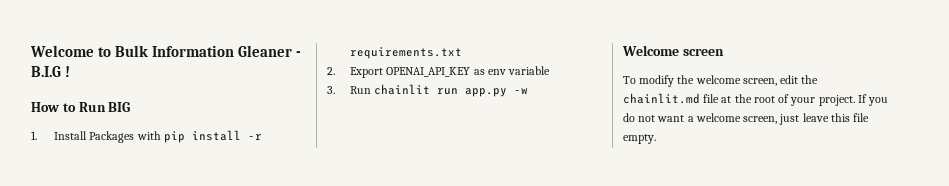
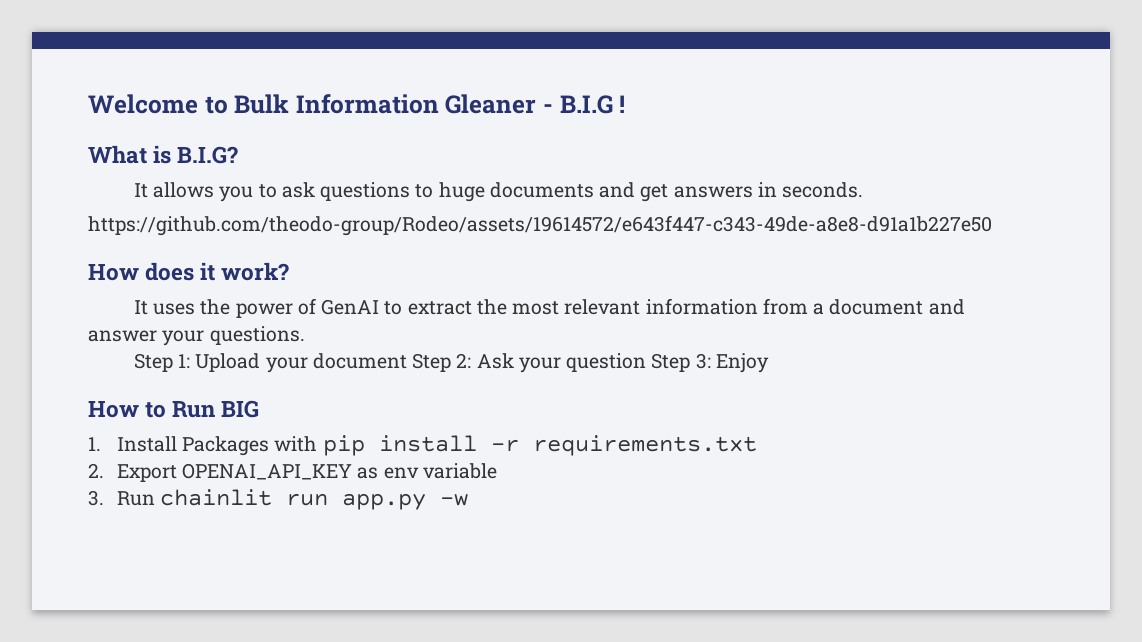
(71, 71) none -> [88,145,239,164] [133,182,864,202] [88,215,992,236] [88,262,290,281] [133,298,965,318] [88,326,305,346] [133,353,769,373] // What is B.I.G? // It allows you to ask questions to huge documents and get answers in seconds. // https://github.com/theodo-group/Rodeo/assets/19614572/e643f447-c343-49de-a8e8-d91a1b227e50 // How does it work? // It uses the power of GenAI to extract the most relevant information from a document and answer your questions. // Step 1: Upload your document Step 2: Ask your question Step 3: Enjoy
[622,45,724,56] [623,75,819,87] [623,93,889,106] [623,113,870,125] [623,134,656,144] // Welcome screen // To modify the welcome screen, edit the chainlit.md file at the root of your project. If you do not want a welcome screen, just leave this file empty. -> (469, 499) none

